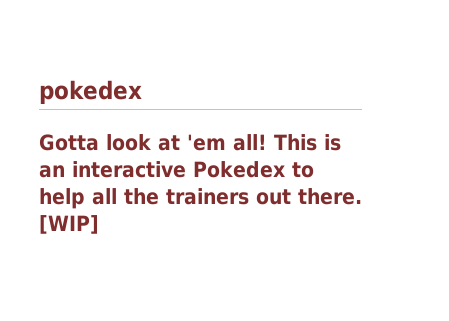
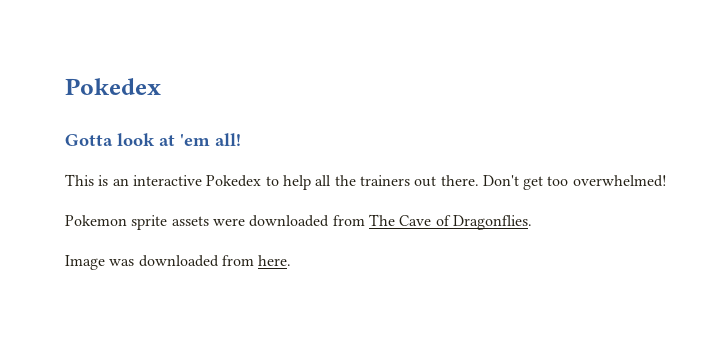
[39,80,142,104] pokedex -> [65,78,161,95] Pokedex
(267, 142) none -> (241, 139) //
[39,215,99,234] [WIP] -> [482,175,667,190] [65,214,532,230] [65,255,292,270] Don't get too overwhelmed! // Pokemon sprite assets were downloaded from The Cave of Dragonflies. // Image was downloaded from here.

